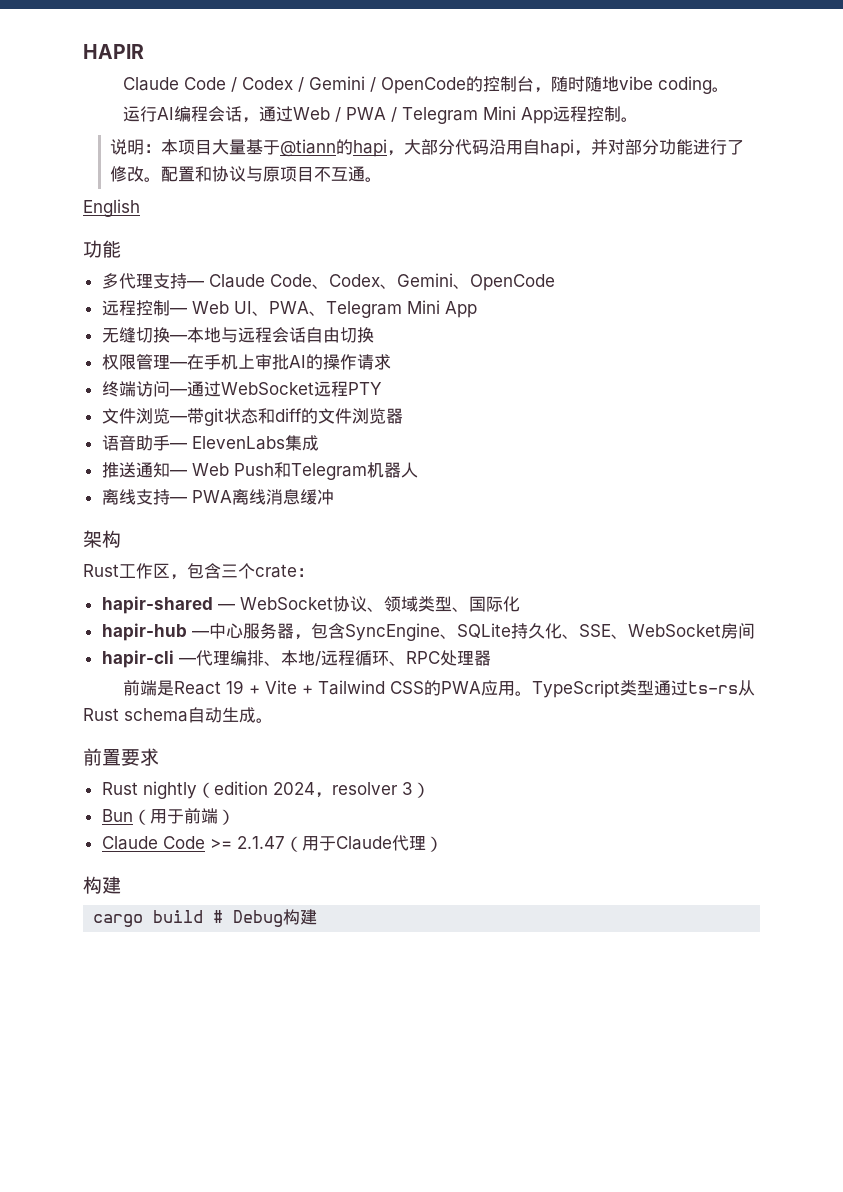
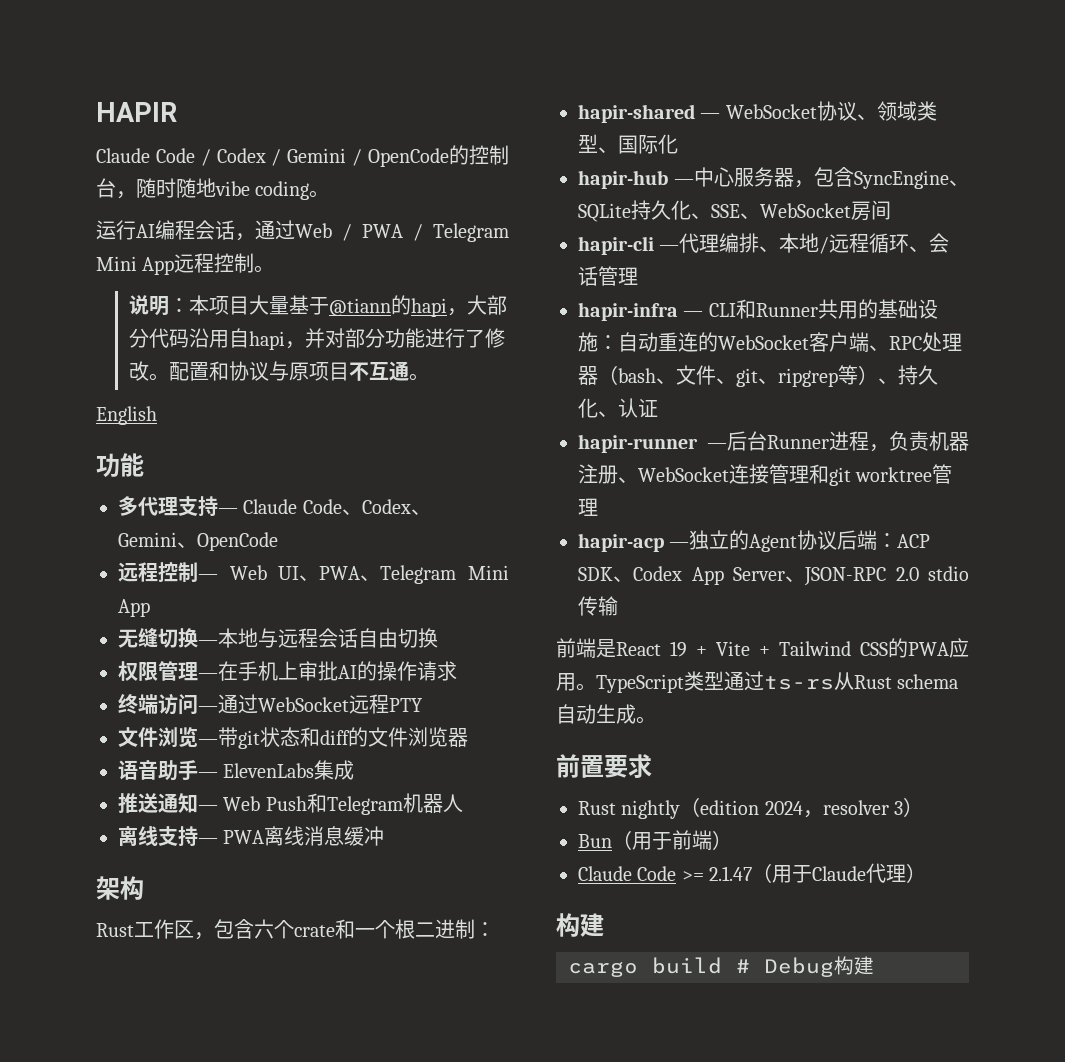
[221,563,297,579] 三个crate -> [254,919,475,939] 六个crate和一个根二进制
[405,650,491,666] RPC处理器 -> [929,233,950,253] [578,266,638,286] [578,299,938,321] [578,332,962,352] [578,365,938,387] [578,398,658,418] [578,431,969,453] [578,464,953,486] [578,498,598,516] [578,530,931,552] [578,566,969,586] [578,596,618,616] 会话管理 // hapir-infra — CLI和Runner共用的基础设施：自动重连的WebSocket客户端、RPC处理器（bash、文件、git、ripgrep等）、持久化、认证 // hapir-runner —后台Runner进程，负责机器注册、WebSocket连接管理和git worktree管理 // hapir-acp —独立的Agent协议后端：ACP SDK、Codex App Server、JSON-RPC 2.0 stdio传输

